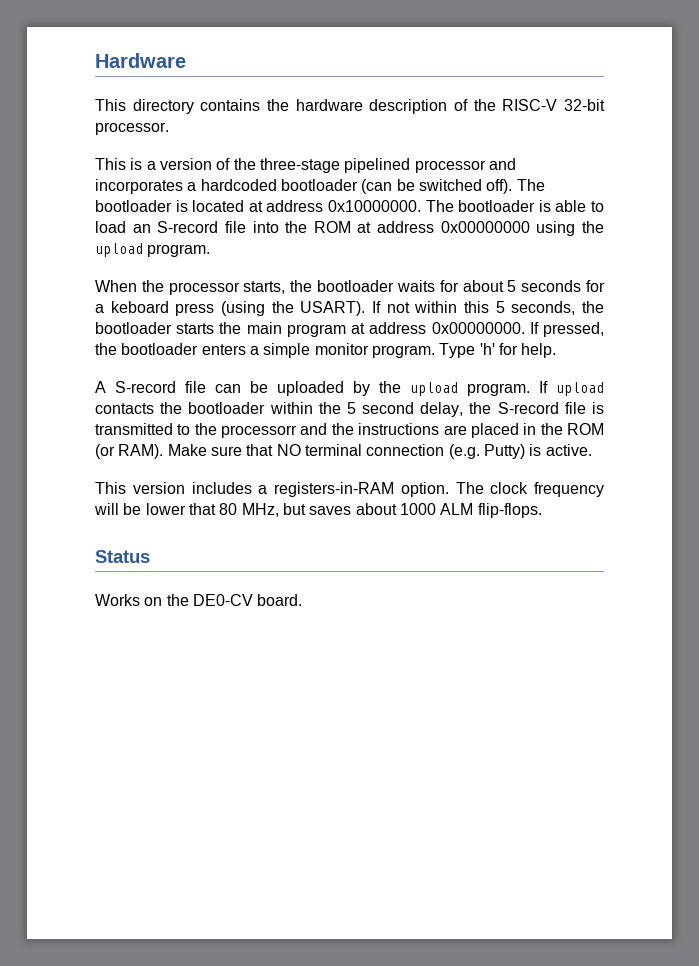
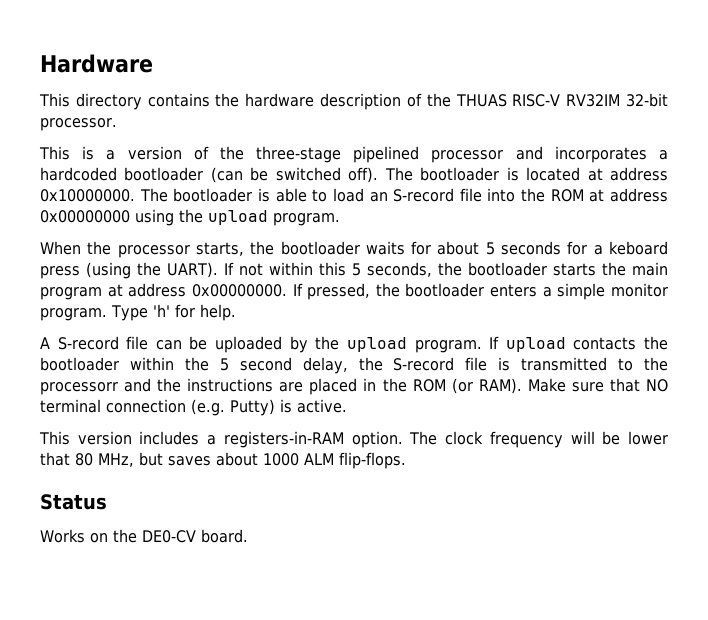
[502,99,558,111] RISC-V -> [455,94,621,107] THUAS RISC-V RV32IM
[300,301,366,316] USART). -> [167,262,219,278] UART).

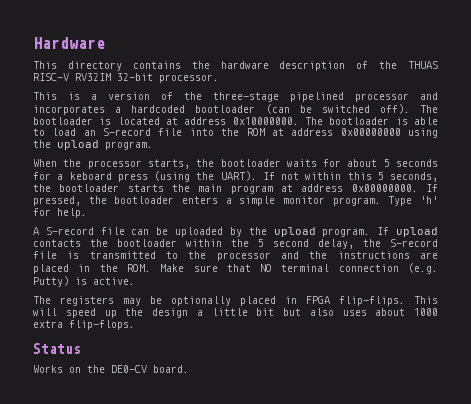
[40,382,118,395] processorr -> [216,252,271,261] processor
[412,378,522,394] ROM (or RAM). -> [126,264,151,272] ROM.
[39,431,669,448] [40,452,211,467] This version includes a registers-in-RAM option. The clock frequency will be lower that 80 MHz, but saves -> [33,296,438,306] [33,308,367,318] The registers may be optionally placed in FPGA flip-flips. This will speed up the design a little bit but also uses
[304,453,334,465] ALM -> [33,320,63,328] extra

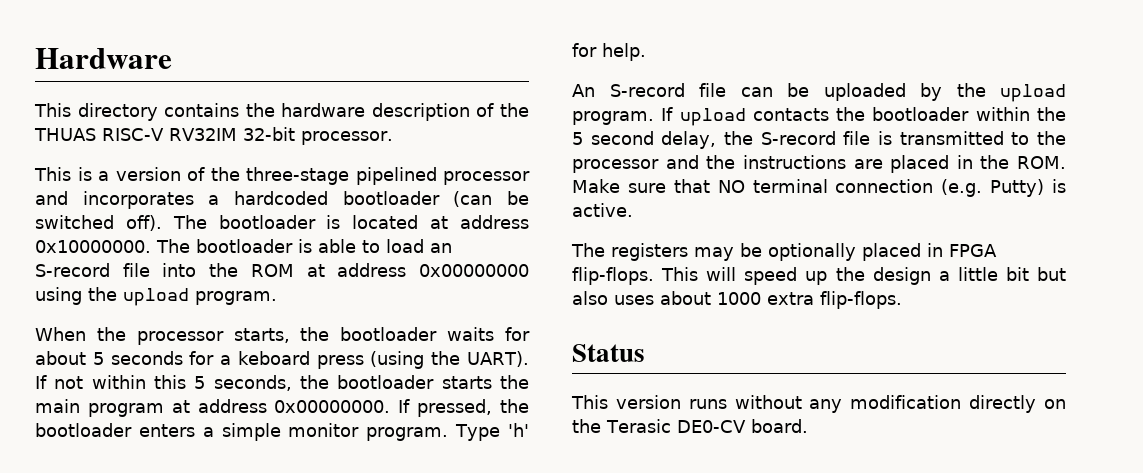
[33,227,39,235] A -> [572,84,595,97] An
[339,296,405,306] flip-flips. -> [572,267,654,285] flip-flops.
[33,365,63,373] Works -> [571,395,1037,413] This version runs without any modification directly
(105, 369) none -> [606,419,671,433] Terasic

